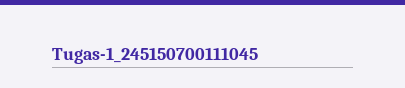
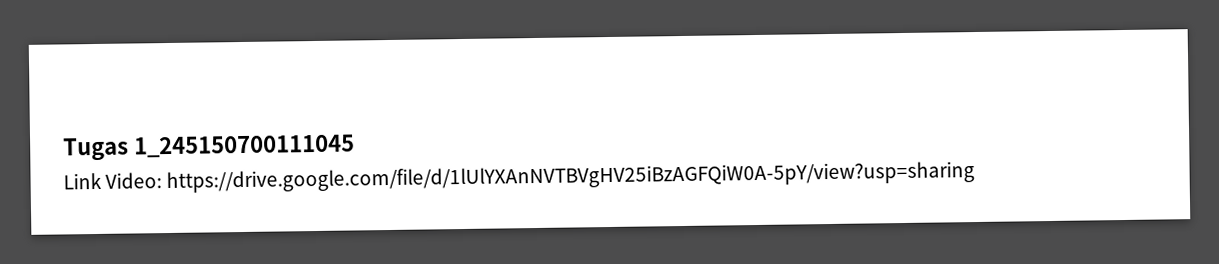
[52,47,258,64] Tugas-1_245150700111045 -> [63,134,355,162] [63,161,976,194] Tugas 1_245150700111045 // Link Video: https://drive.google.com/file/d/1lUlYXAnNVTBVgHV25iBzAGFQiW0A-5pY/view?usp=sharing

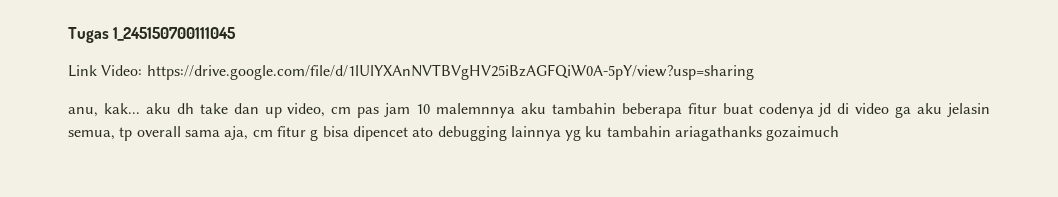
(976, 177) none -> [68,103,990,118] [68,126,840,141] // anu, kak... aku dh take dan up video, cm pas jam 10 malemnnya aku tambahin beberapa fitur buat codenya jd di video ga aku jelasin semua, tp overall sama aja, cm fitur g bisa dipencet ato debugging lainnya yg ku tambahin ariagathanks gozaimuch

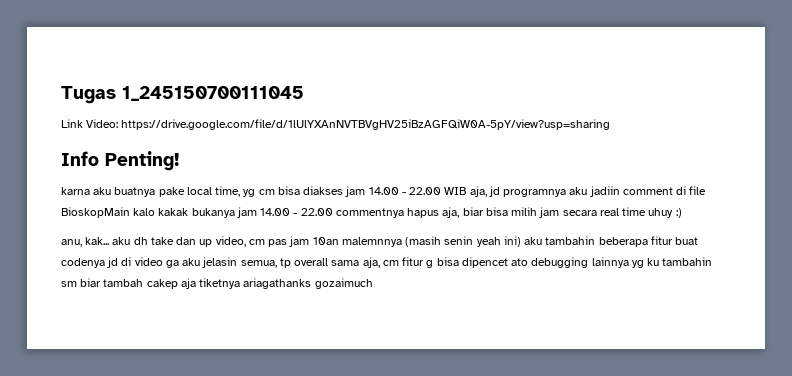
(754, 72) none -> [61,151,179,171] [61,186,707,197] [61,207,682,218] // Info Penting! // karna aku buatnya pake local time, yg cm bisa diakses jam 14.00 - 22.00 WIB aja, jd programnya aku jadiin comment di file BioskopMain kalo kakak bukanya jam 14.00 - 22.00 commentnya hapus aja, biar bisa milih jam secara real time uhuy :)
[416,103,515,118] 10 malemnnya -> [312,236,521,247] 10an malemnnya (masih senin yeah ini)
(671, 131) none -> [61,278,241,289] sm biar tambah cakep aja tiketnya

